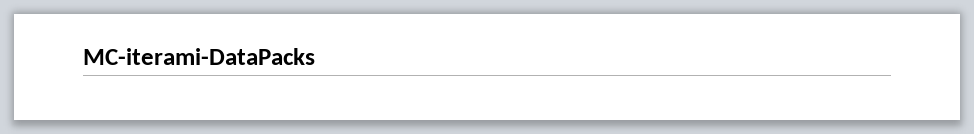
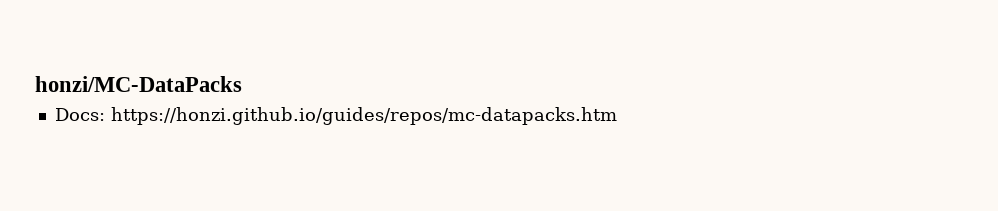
[83,48,315,65] MC-iterami-DataPacks -> [35,76,242,92] [54,107,617,125] honzi/MC-DataPacks // Docs: https://honzi.github.io/guides/repos/mc-datapacks.htm

